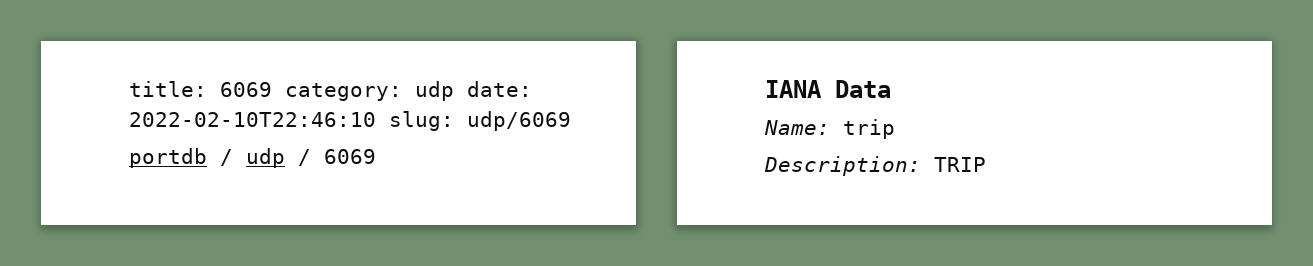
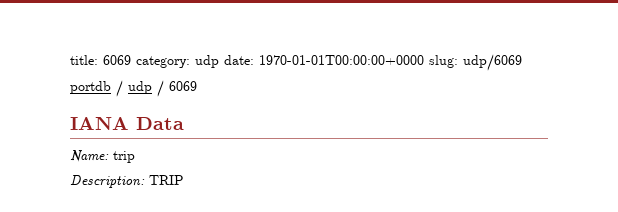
[129,112,376,127] 2022-02-10T22:46:10 -> [259,55,424,65] 1970-01-01T00:00:00+0000

